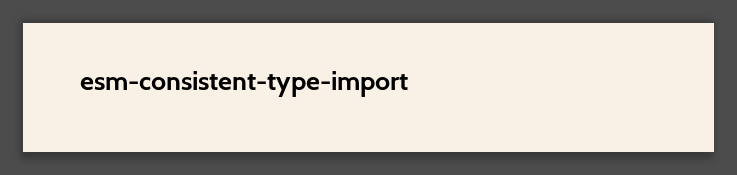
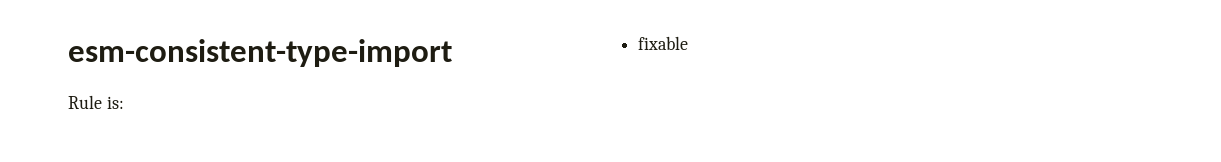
(408, 84) none -> [68,95,124,109] [638,36,689,50] // Rule is: // fixable

